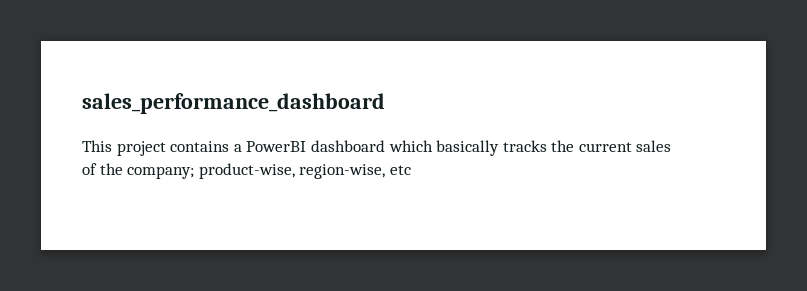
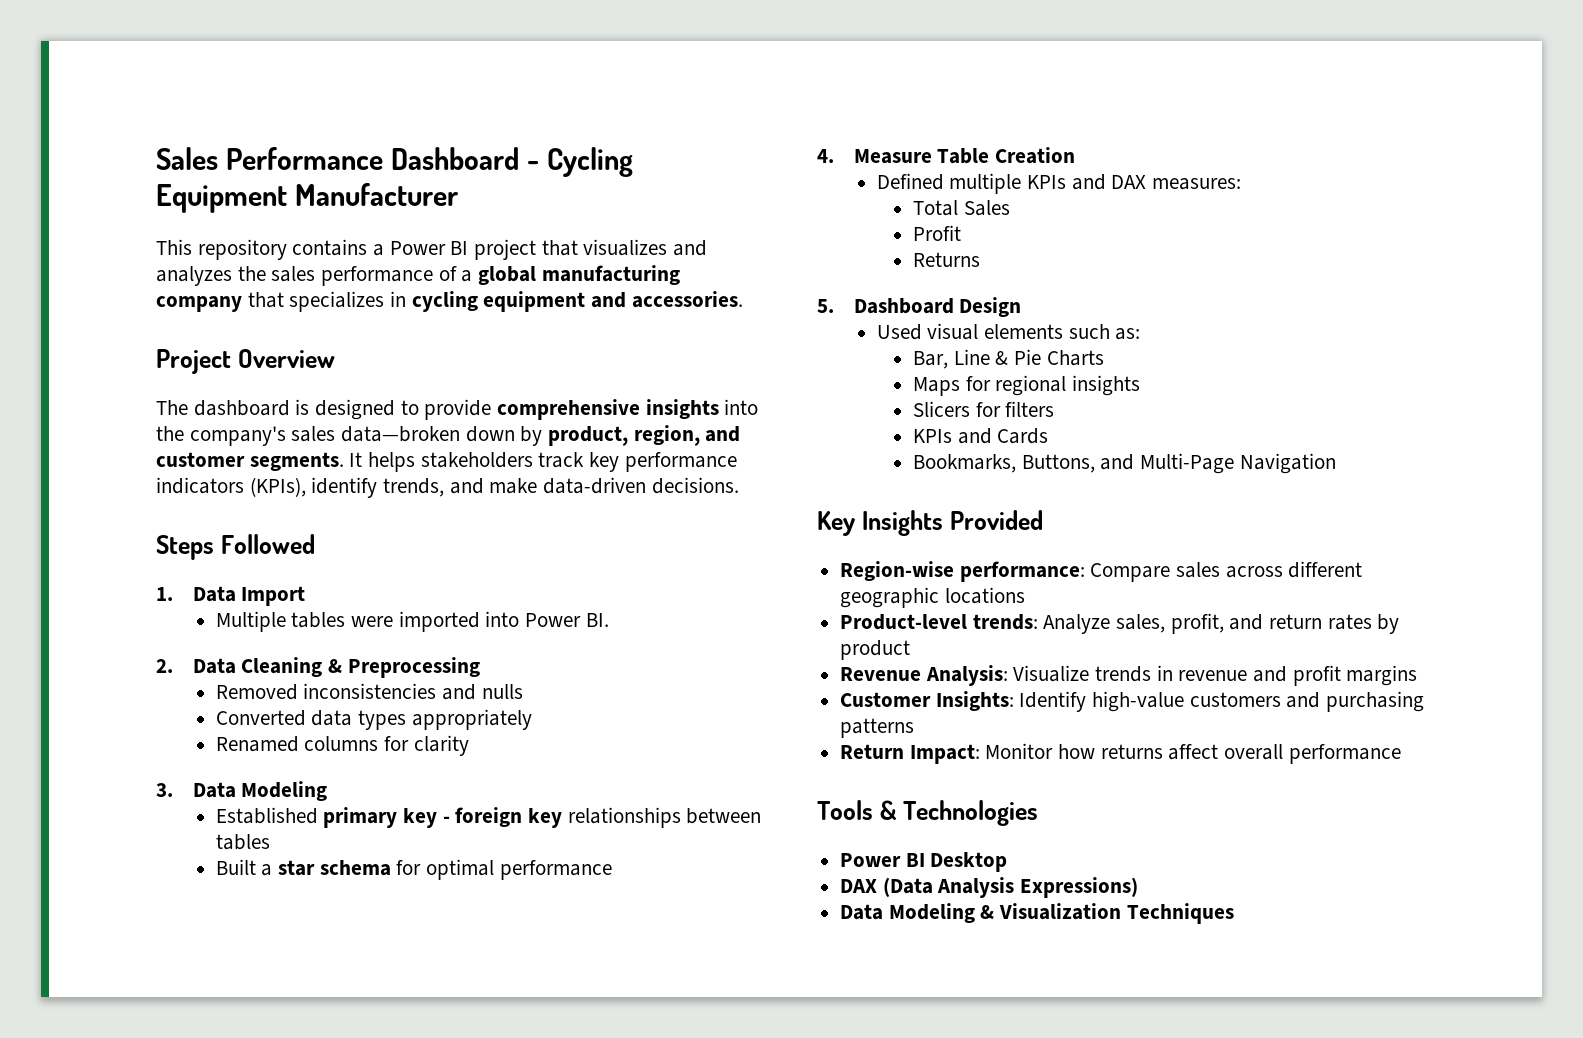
[82,93,385,114] sales_performance_dashboard -> [156,147,633,177] [156,183,458,213] Sales Performance Dashboard - Cycling Equipment Manufacturer
[116,141,166,156] project -> [197,239,287,260] repository
[246,140,672,156] [82,163,411,179] PowerBI dashboard which basically tracks the current sales of the company; product-wise, region-wise, etc -> [389,239,708,260] [156,265,680,286] [156,291,743,312] [156,349,335,374] [156,399,759,420] [156,425,741,446] [156,452,737,472] [156,477,739,498] [156,534,315,560] [156,586,306,606] [215,611,609,632] [156,657,480,678] [215,683,523,700] [215,709,532,730] [215,735,469,756] [156,781,328,801] [215,807,762,828] [215,834,270,850] [215,859,612,880] [817,147,1075,164] [876,173,1241,194] [913,200,1010,216] [913,225,962,241] [913,252,981,267] [817,297,1022,317] [876,323,1141,340] [913,349,1104,369] [913,375,1141,396] [913,401,1055,417] [913,428,1049,444] [913,453,1336,474] [817,510,1043,536] [840,561,1363,582] [840,587,1025,608] [840,613,1400,634] [840,640,911,660] [840,665,1418,686] [840,691,1425,712] [840,718,915,738] [840,743,1401,764] [817,800,1038,826] [840,852,1008,872] [840,877,1139,898] [840,903,1234,924] Power BI project that visualizes and analyzes the sales performance of a global manufacturing company that specializes in cycling equipment and accessories. // Project Overview // The dashboard is designed to provide comprehensive insights into the company's sales data—broken down by product, region, and customer segments. It helps stakeholders track key performance indicators (KPIs), identify trends, and make data-driven decisions. // Steps Followed // 1. Data Import // Multiple tables were imported into Power BI. // 2. Data Cleaning & Preprocessing // Removed inconsistencies and nulls // Converted data types appropriately // Renamed columns for clarity // 3. Data Modeling // Established primary key - foreign key relationships between tables // Built a star schema for optimal performance // 4. Measure Table Creation // Defined multiple KPIs and DAX measures: // Total Sales // Profit // Returns // 5. Dashboard Design // Used visual elements such as: // Bar, Line & Pie Charts // Maps for regional insights // Slicers for filters // KPIs and Cards // Bookmarks, Buttons, and Multi-Page Navigation // Key Insights Provided // Region-wise performance: Compare sales across different geographic locations // Product-level trends: Analyze sales, profit, and return rates by product // Revenue Analysis: Visualize trends in revenue and profit margins // Customer Insights: Identify high-value customers and purchasing patterns // Return Impact: Monitor how returns affect overall performance // Tools & Technologies // Power BI Desktop // DAX (Data Analysis Expressions) // Data Modeling & Visualization Techniques

